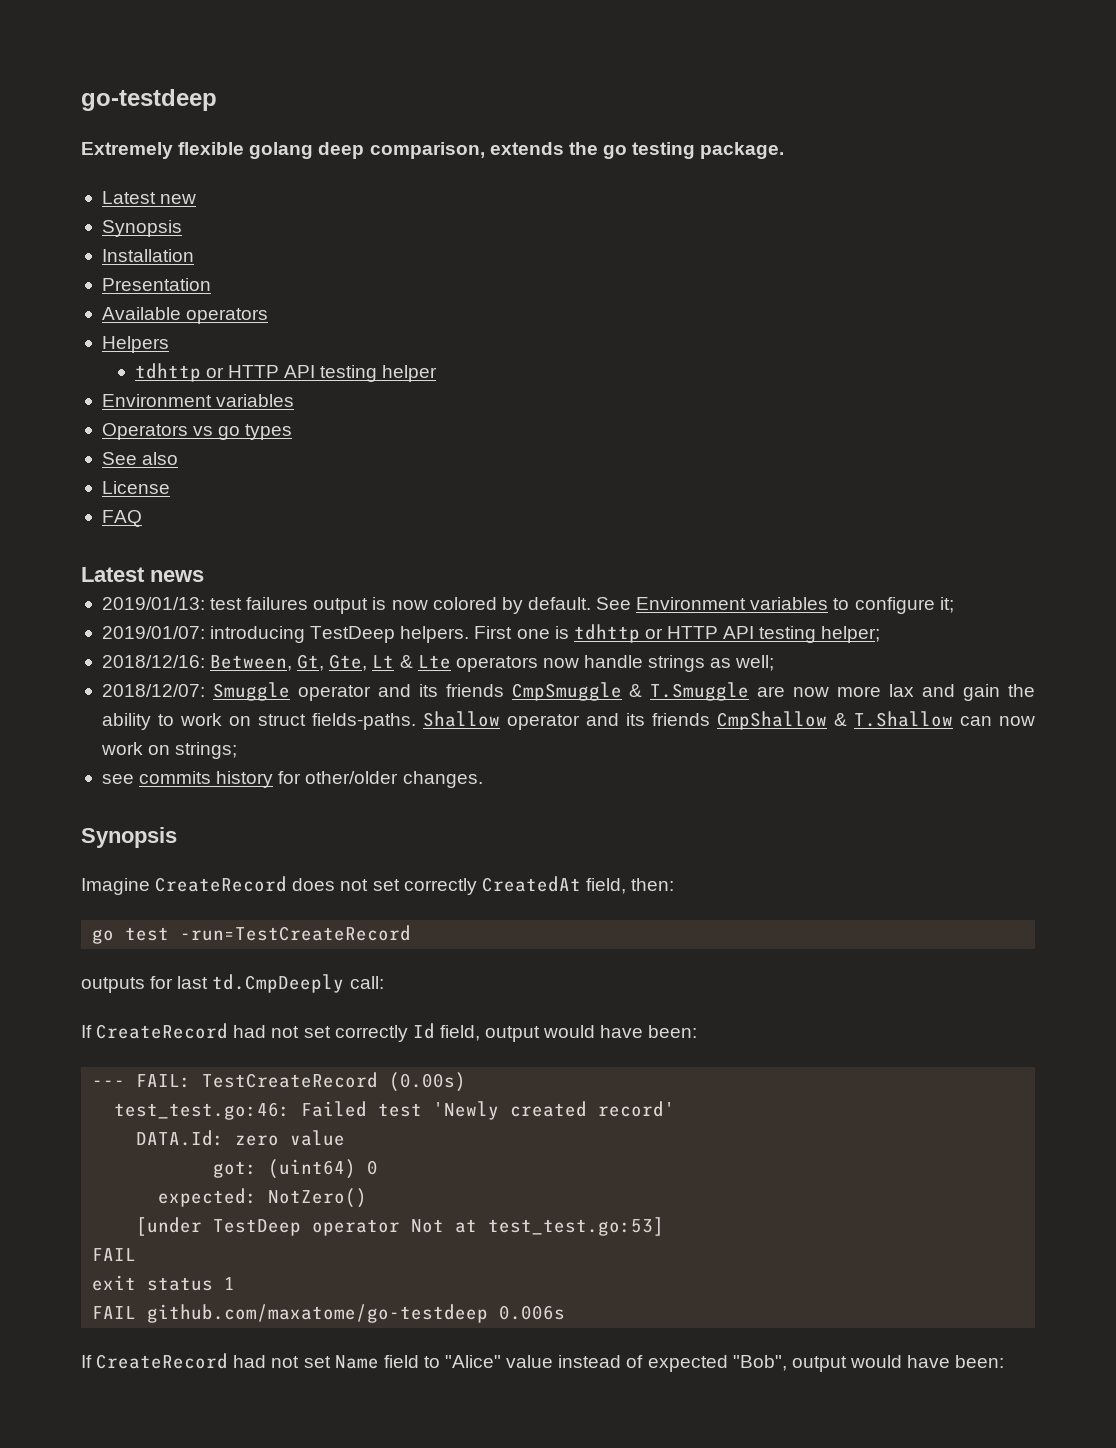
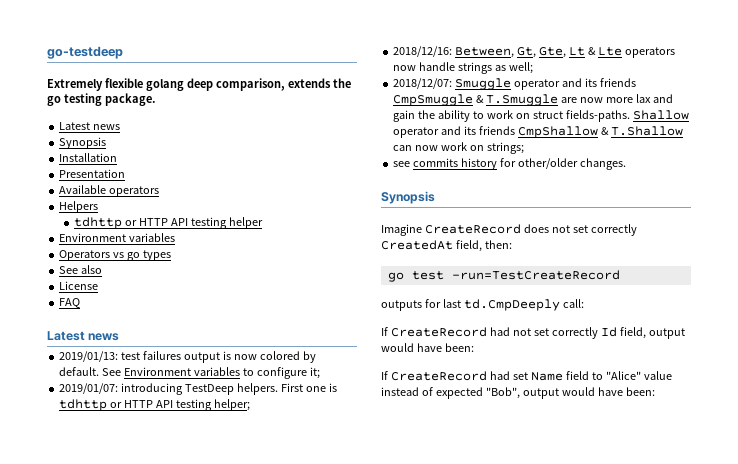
[160,194,197,204] new -> [93,124,121,130] news
[92,1072,467,1092] [114,1101,676,1120] [136,1130,346,1146] [213,1159,379,1179] [158,1188,368,1208] [136,1217,665,1236] [92,1248,137,1261] [92,1275,236,1291] [92,1304,566,1323] [81,1353,300,1369] // --- FAIL: TestCreateRecord (0.00s) // test_test.go:46: Failed test 'Newly created record' // DATA.Id: zero value // got: (uint64) 0 // expected: NotZero() // [under TestDeep operator Not at test_test.go:53] // FAIL // exit status 1 // FAIL github.com/maxatome/go-testdeep 0.006s // If CreateRecord had not -> [381,371,510,381] // If CreateRecord had

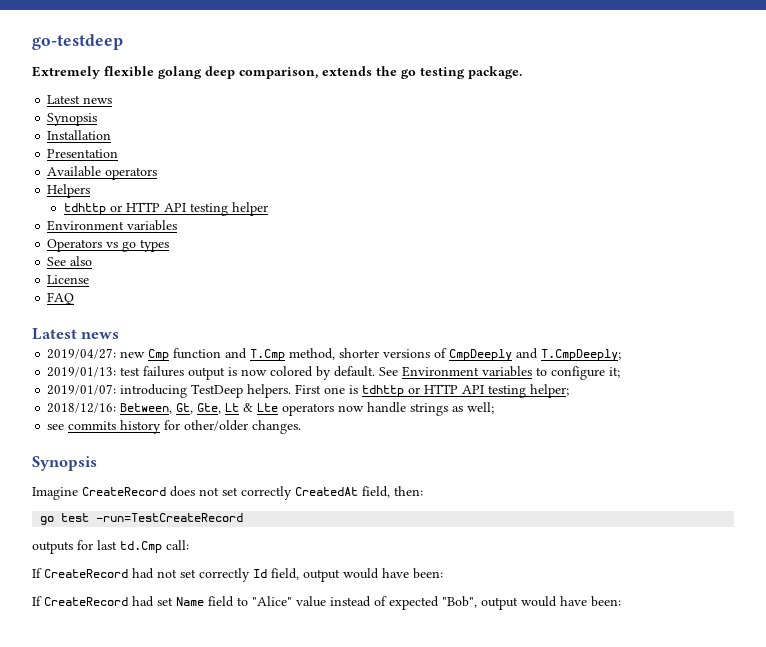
(120, 337) none -> [47,348,622,361] // 2019/04/27: new Cmp function and T.Cmp method, shorter versions of CmpDeeply and T.CmpDeeply;
[393,78,636,90] [393,94,673,106] [393,110,689,122] [393,126,683,138] [393,142,524,154] // 2018/12/07: Smuggle operator and its friends CmpSmuggle & T.Smuggle are now more lax and gain the ability to work on struct fields-paths. Shallow operator and its friends CmpShallow & T.Shallow can now work on strings; -> (495, 408) none
[463,299,560,311] td.CmpDeeply -> [120,541,162,553] td.Cmp

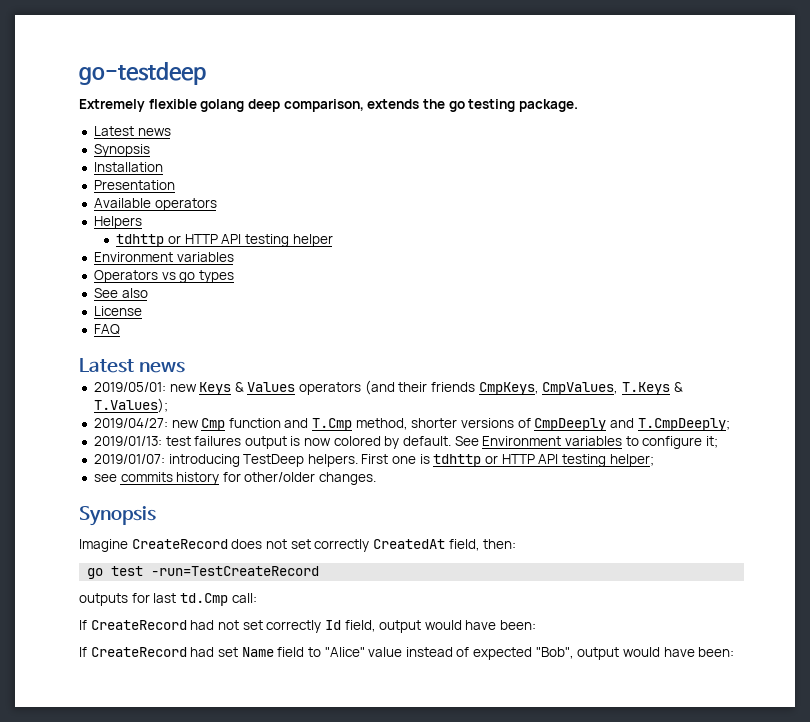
(120, 335) none -> [93,380,683,395] [93,398,168,413] // 2019/05/01: new Keys & Values operators (and their friends CmpKeys, CmpValues, T.Keys & T.Values);
[47,402,495,416] // 2018/12/16: Between, Gt, Gte, Lt & Lte operators now handle strings as well; -> (654, 460) none

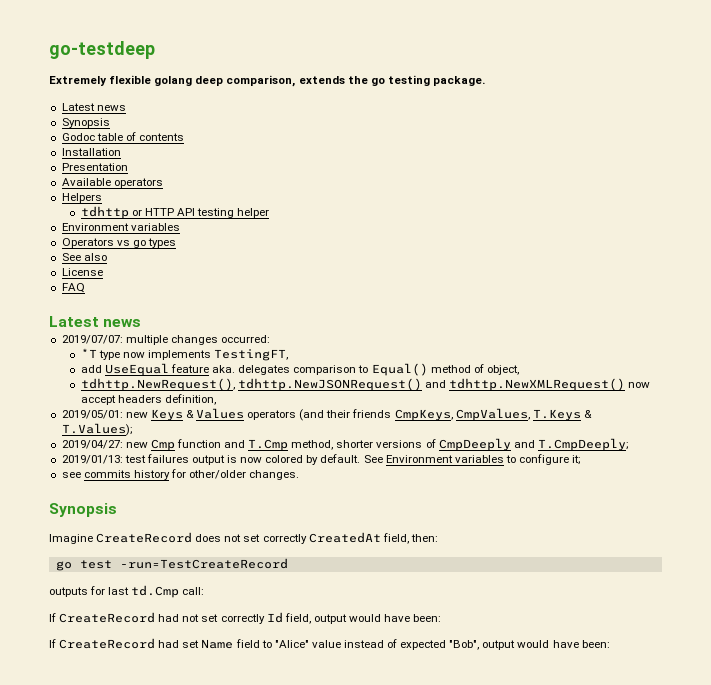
(150, 150) none -> [61,132,184,141] // Godoc table of contents
(185, 367) none -> [61,335,270,345] [80,348,289,361] [80,363,519,376] [80,378,651,391] [80,394,217,405] // 2019/07/07: multiple changes occurred: // *T type now implements TestingFT, // add UseEqual feature aka. delegates comparison to Equal() method of object, // tdhttp.NewRequest(), tdhttp.NewJSONRequest() and tdhttp.NewXMLRequest() now accept headers definition,
[93,454,654,467] // 2019/01/07: introducing TestDeep helpers. First one is tdhttp or HTTP API testing helper; -> (582, 460) none

